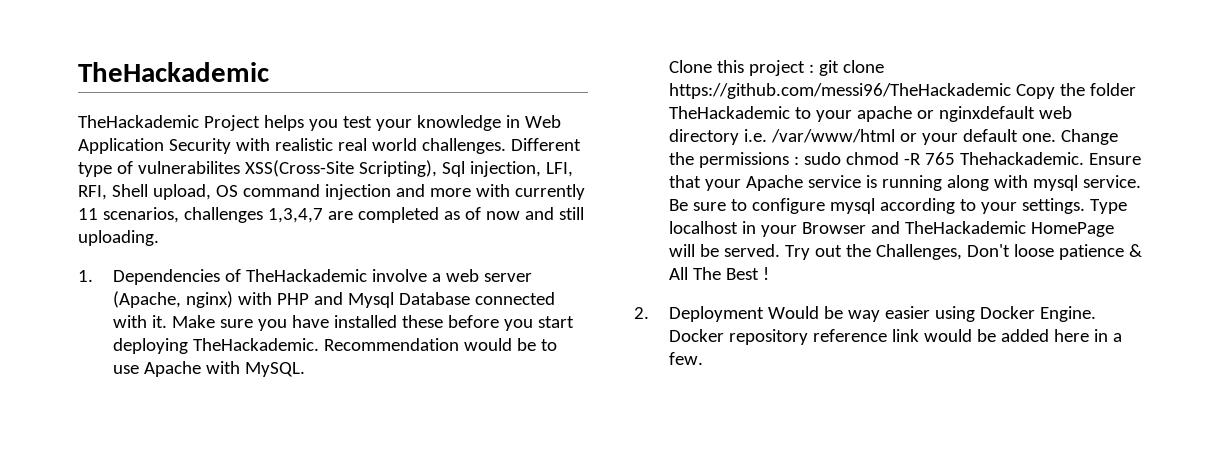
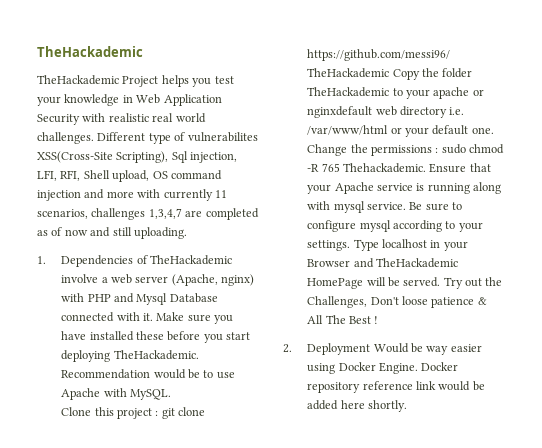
[1094,329,1123,342] [669,352,704,365] in a few. -> [367,400,407,412] shortly.

